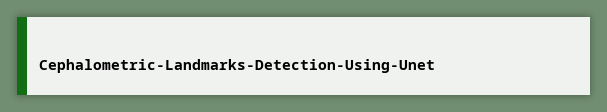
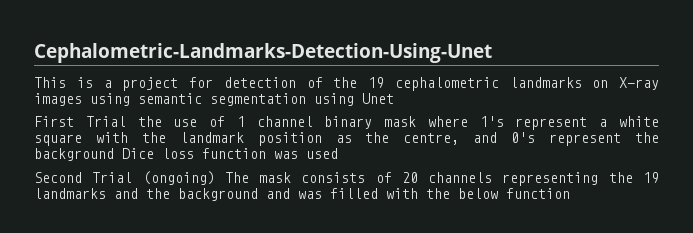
(435, 66) none -> [34,77,659,91] [34,93,394,106] [34,116,659,130] [34,132,660,146] [34,148,338,161] [34,171,659,186] [34,188,570,201] // This is a project for detection of the 19 cephalometric landmarks on X-ray images using semantic segmentation using Unet // First Trial the use of 1 channel binary mask where 1's represent a white square with the landmark position as the centre, and 0's represent the background Dice loss function was used // Second Trial (ongoing) The mask consists of 20 channels representing the 19 landmarks and the background and was filled with the below function

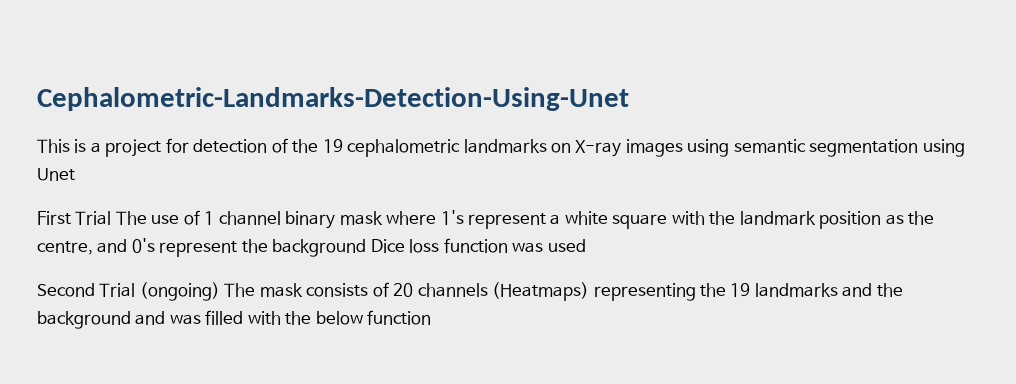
[137,116,162,127] the -> [115,211,147,225] The
(493, 177) none -> [492,282,590,301] (Heatmaps)

